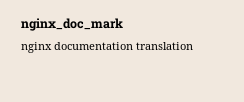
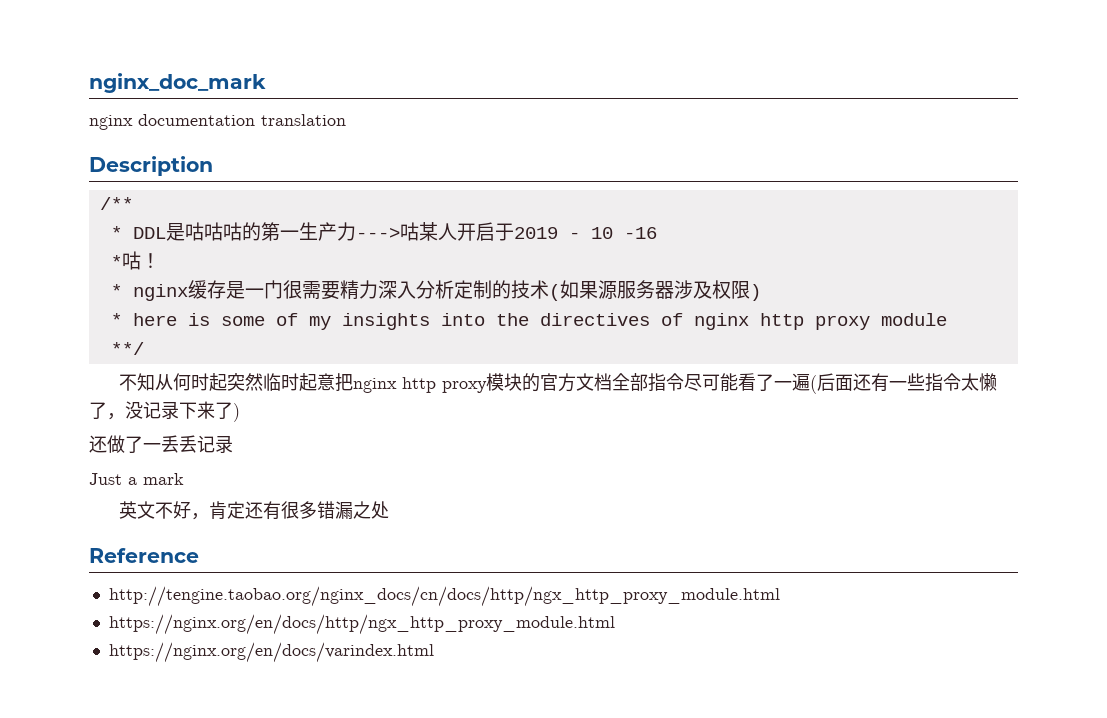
(193, 46) none -> [89,156,213,176] [99,197,133,210] [110,222,657,241] [110,251,160,270] [110,280,761,301] [110,313,947,330] [110,342,144,355] [119,373,998,394] [89,401,240,422] [89,435,233,453] [89,473,184,485] [119,501,390,520] [89,548,199,563] [108,586,780,607] [108,614,615,635] [108,642,434,663] // Description // /** // * DDL是咕咕咕的第一生产力--->咕某人开启于2019 - 10 -16 // *咕！ // * nginx缓存是一门很需要精力深入分析定制的技术(如果源服务器涉及权限) // * here is some of my insights into the directives of nginx http proxy module // **/ // 不知从何时起突然临时起意把nginx http proxy模块的官方文档全部指令尽可能看了一遍(后面还有一些指令太懒了，没记录下来了) // 还做了一丢丢记录 // Just a mark // 英文不好，肯定还有很多错漏之处 // Reference // http://tengine.taobao.org/nginx_docs/cn/docs/http/ngx_http_proxy_module.html // https://nginx.org/en/docs/http/ngx_http_proxy_module.html // https://nginx.org/en/docs/varindex.html

